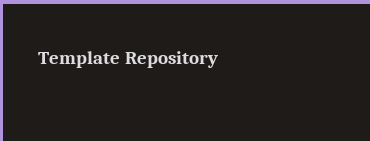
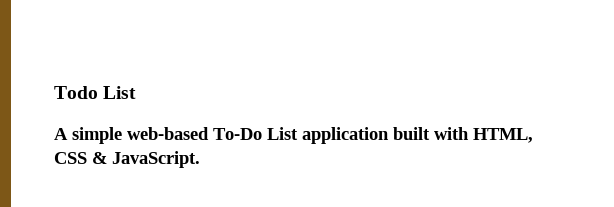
[38,51,219,68] Template Repository -> [54,86,137,99] [54,127,533,144] [54,151,200,168] Todo List // A simple web-based To-Do List application built with HTML, CSS & JavaScript.

